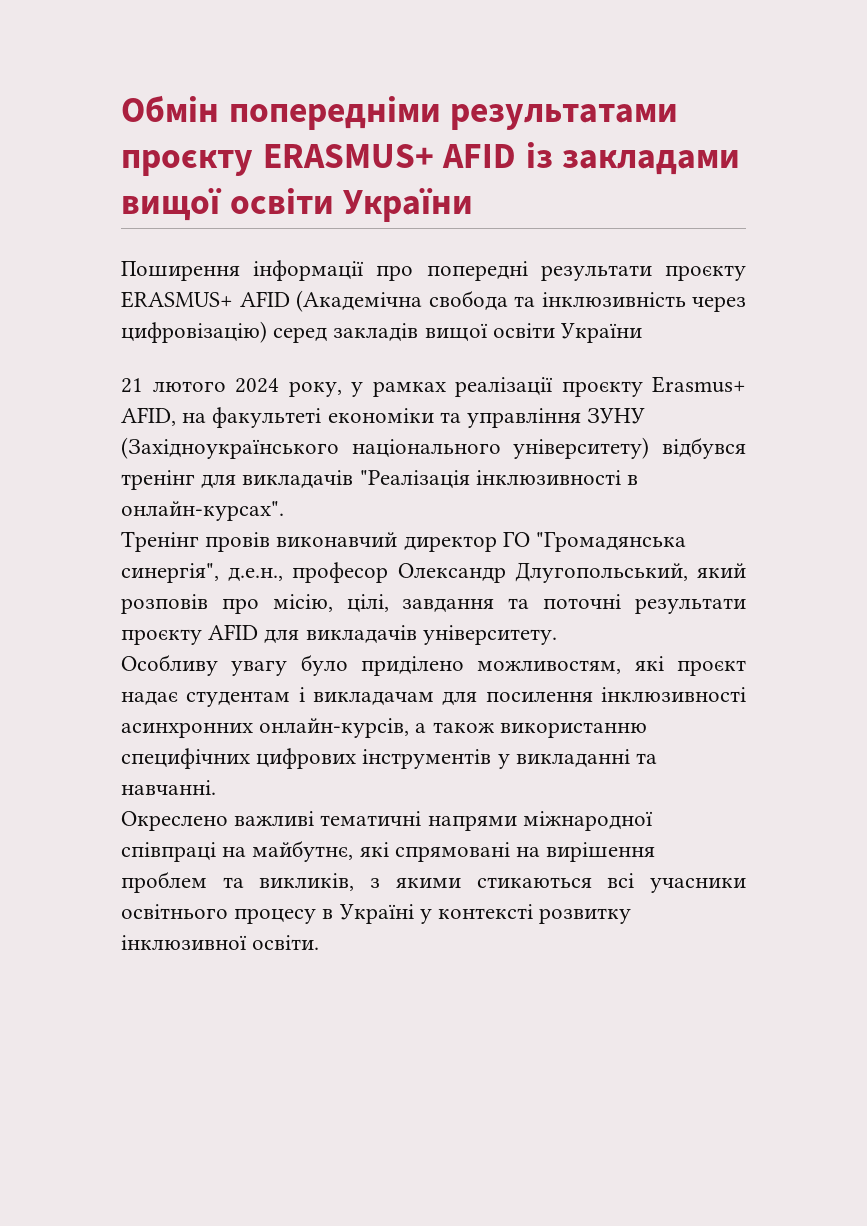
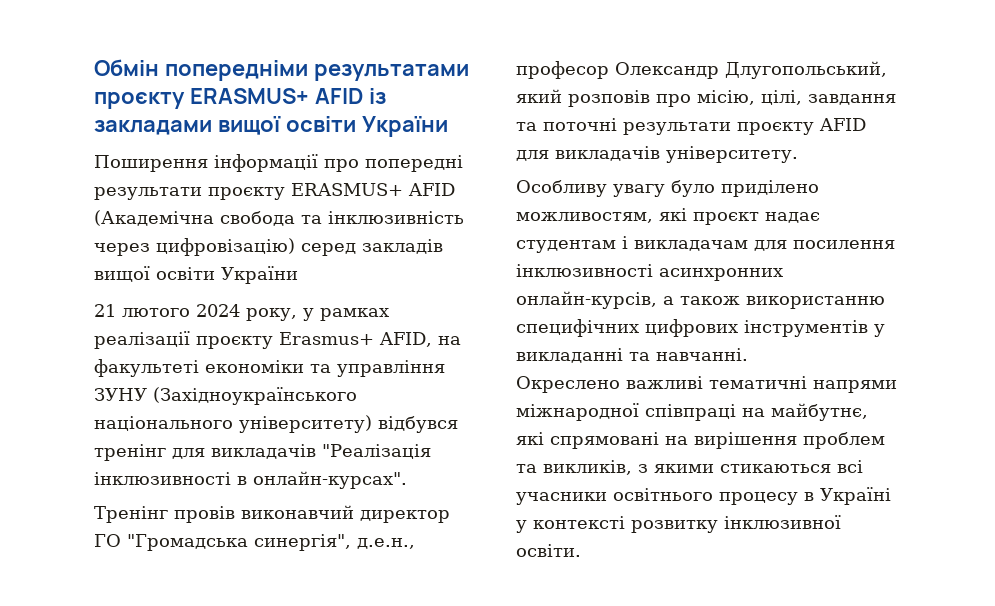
[536,531,687,552] "Громадянська -> [127,534,248,551] "Громадська

